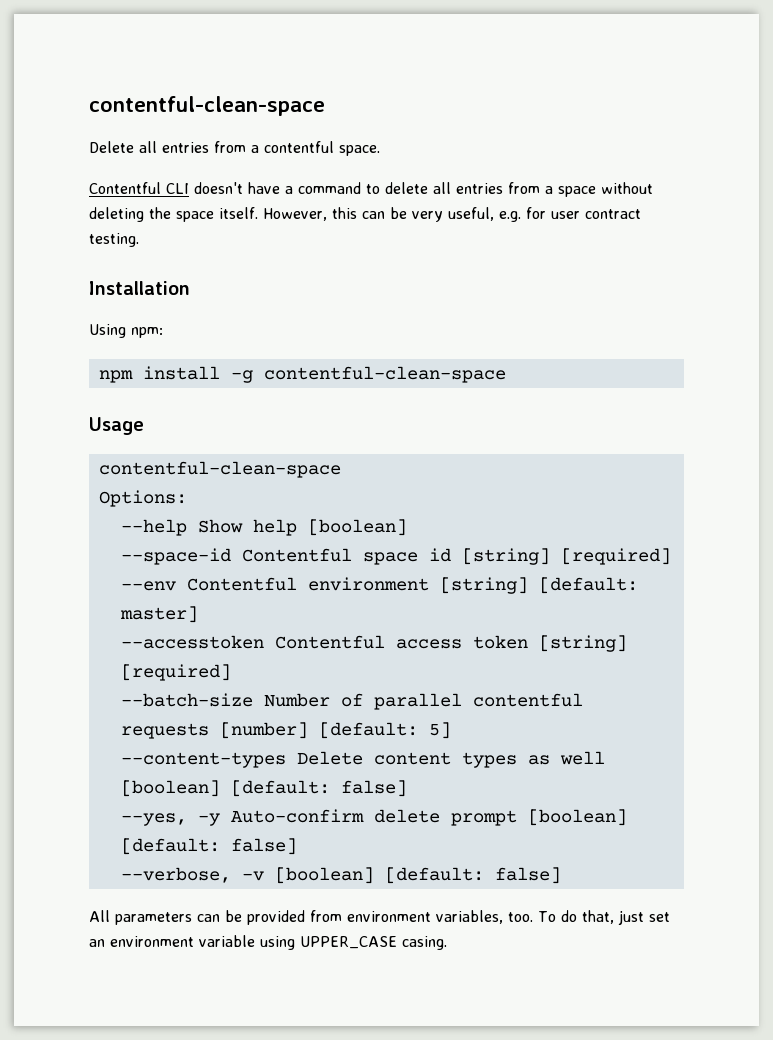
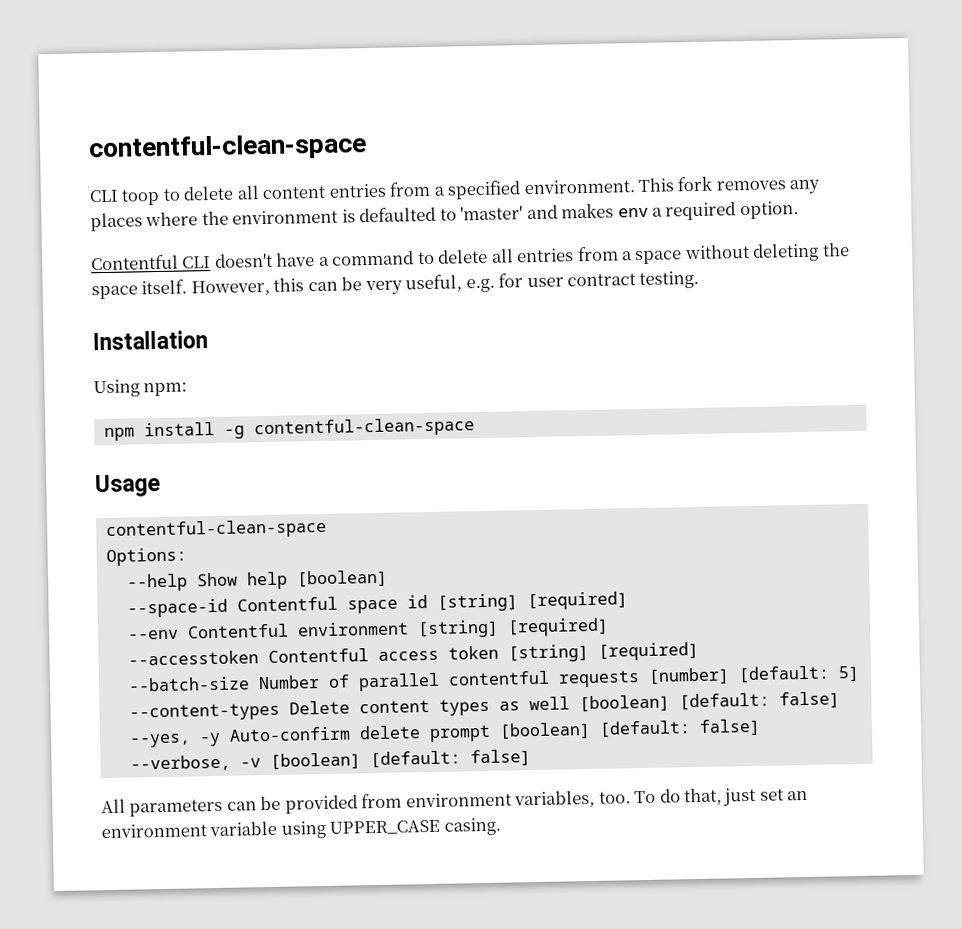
[89,96,325,116] [89,141,380,156] contentful-clean-space // Delete all entries from a contentful space. -> [88,133,367,163] [89,176,822,206] [90,201,799,232] contentful-clean-space // CLI toop to delete all content entries from a specified environment. This fork removes any places where the environment is defaulted to 'master' and makes env a required option.
[538,577,638,594] [119,606,198,623] [default: master] -> [506,617,609,637] [required]

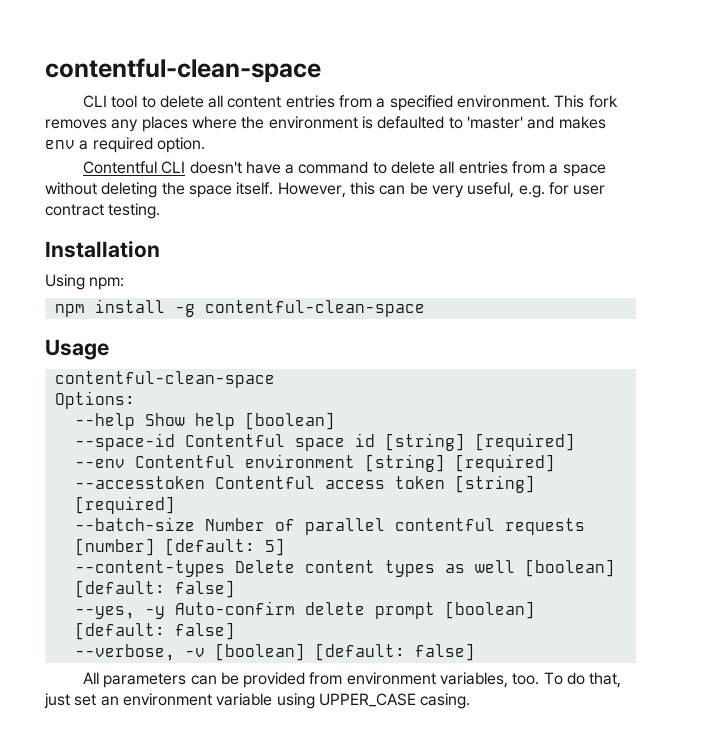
[121,188,161,206] toop -> [111,95,138,108] tool

